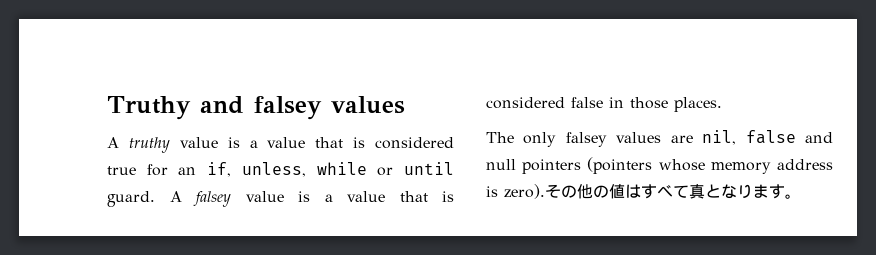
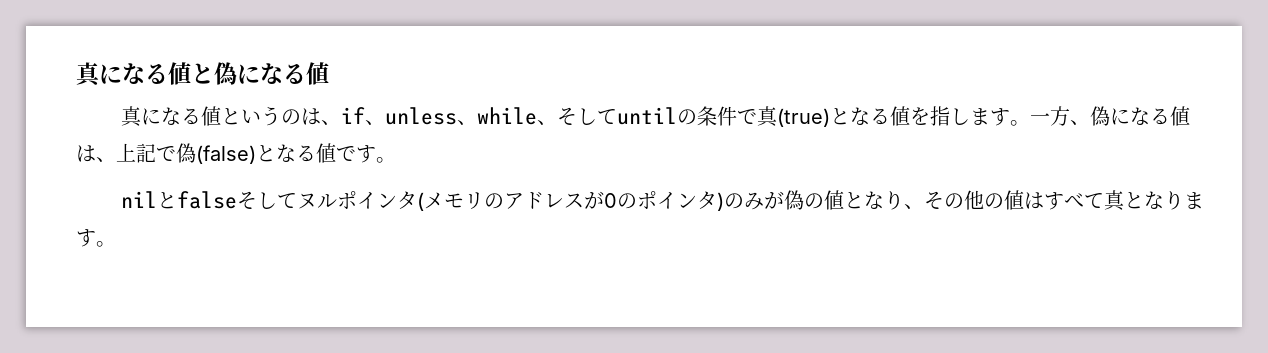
[107,96,405,120] [107,137,454,153] [107,162,454,177] [107,191,454,207] [486,97,722,112] [486,130,833,147] [486,157,833,174] [486,184,545,199] Truthy and falsey values // A truthy value is a value that is considered true for an if, unless, while or until guard. A falsey value is a value that is considered false in those places. // The only falsey values are nil, false and null pointers (pointers whose memory address is zero). -> [76,62,329,87] [120,106,1190,127] [76,143,396,164] [120,190,924,211] 真になる値と偽になる値 // 真になる値というのは、if、unless、while、そしてuntilの条件で真(true)となる値を指します。一方、偽になる値は、上記で偽(false)となる値です。 // nilとfalseそしてヌルポインタ(メモリのアドレスが0のポインタ)のみが偽の値となり、

